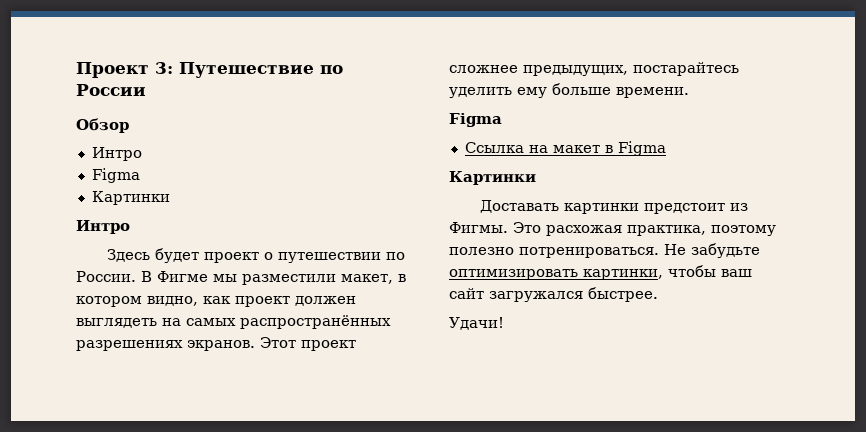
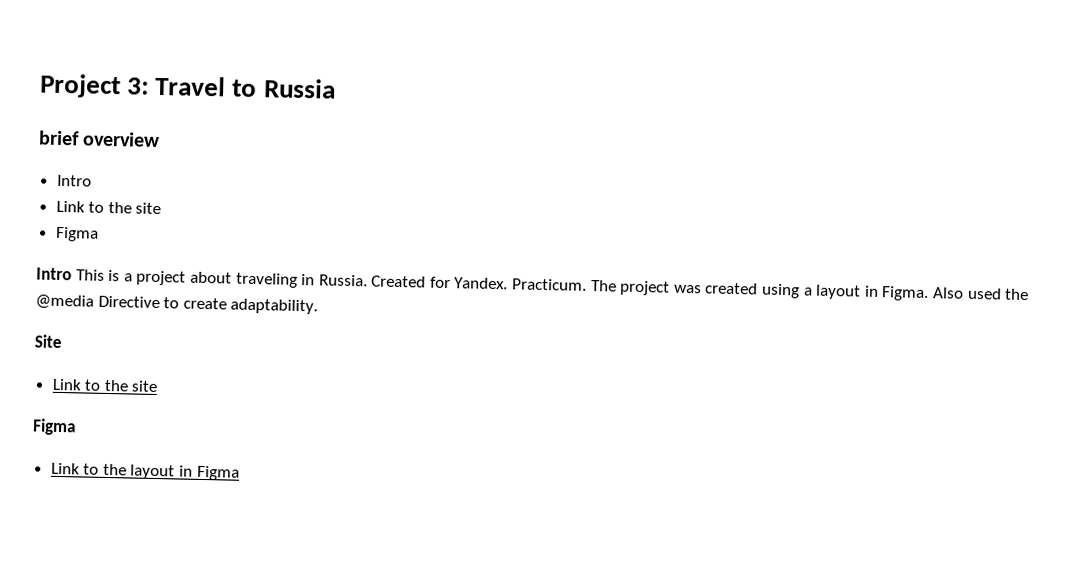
[76,62,343,78] [76,84,146,96] [76,118,129,133] [91,147,142,161] [91,168,140,183] [91,191,170,205] [76,220,130,234] [107,248,406,263] [76,271,406,285] [76,296,356,307] [76,315,391,329] [76,337,356,351] [449,62,739,76] [449,83,689,98] [449,113,502,127] [464,141,666,156] [449,171,536,185] [480,200,749,214] [449,222,776,236] [449,243,760,258] [449,265,752,280] [449,287,658,302] [449,317,504,330] Проект 3: Путешествие по России // Обзор // Интро // Figma // Картинки // Интро // Здесь будет проект о путешествии по России. В Фигме мы разместили макет, в котором видно, как проект должен выглядеть на самых распространённых разрешениях экранов. Этот проект сложнее предыдущих, постарайтесь уделить ему больше времени. // Figma // Ссылка на макет в Figma // Картинки // Доставать картинки предстоит из Фигмы. Это расхожая практика, поэтому полезно потренироваться. Не забудьте оптимизировать картинки, чтобы ваш сайт загружался быстрее. // Удачи! -> [39,73,336,99] [38,130,161,148] [56,174,92,187] [55,200,162,215] [54,226,99,242] [36,267,1030,302] [35,294,319,315] [34,334,63,349] [51,378,159,393] [32,418,76,436] [50,462,240,481] Project 3: Travel to Russia // brief overview // Intro // Link to the site // Figma // Intro This is a project about traveling in Russia. Created for Yandex. Practicum. The project was created using a layout in Figma. Also used the @media Directive to create adaptability. // Site // Link to the site // Figma // Link to the layout in Figma

